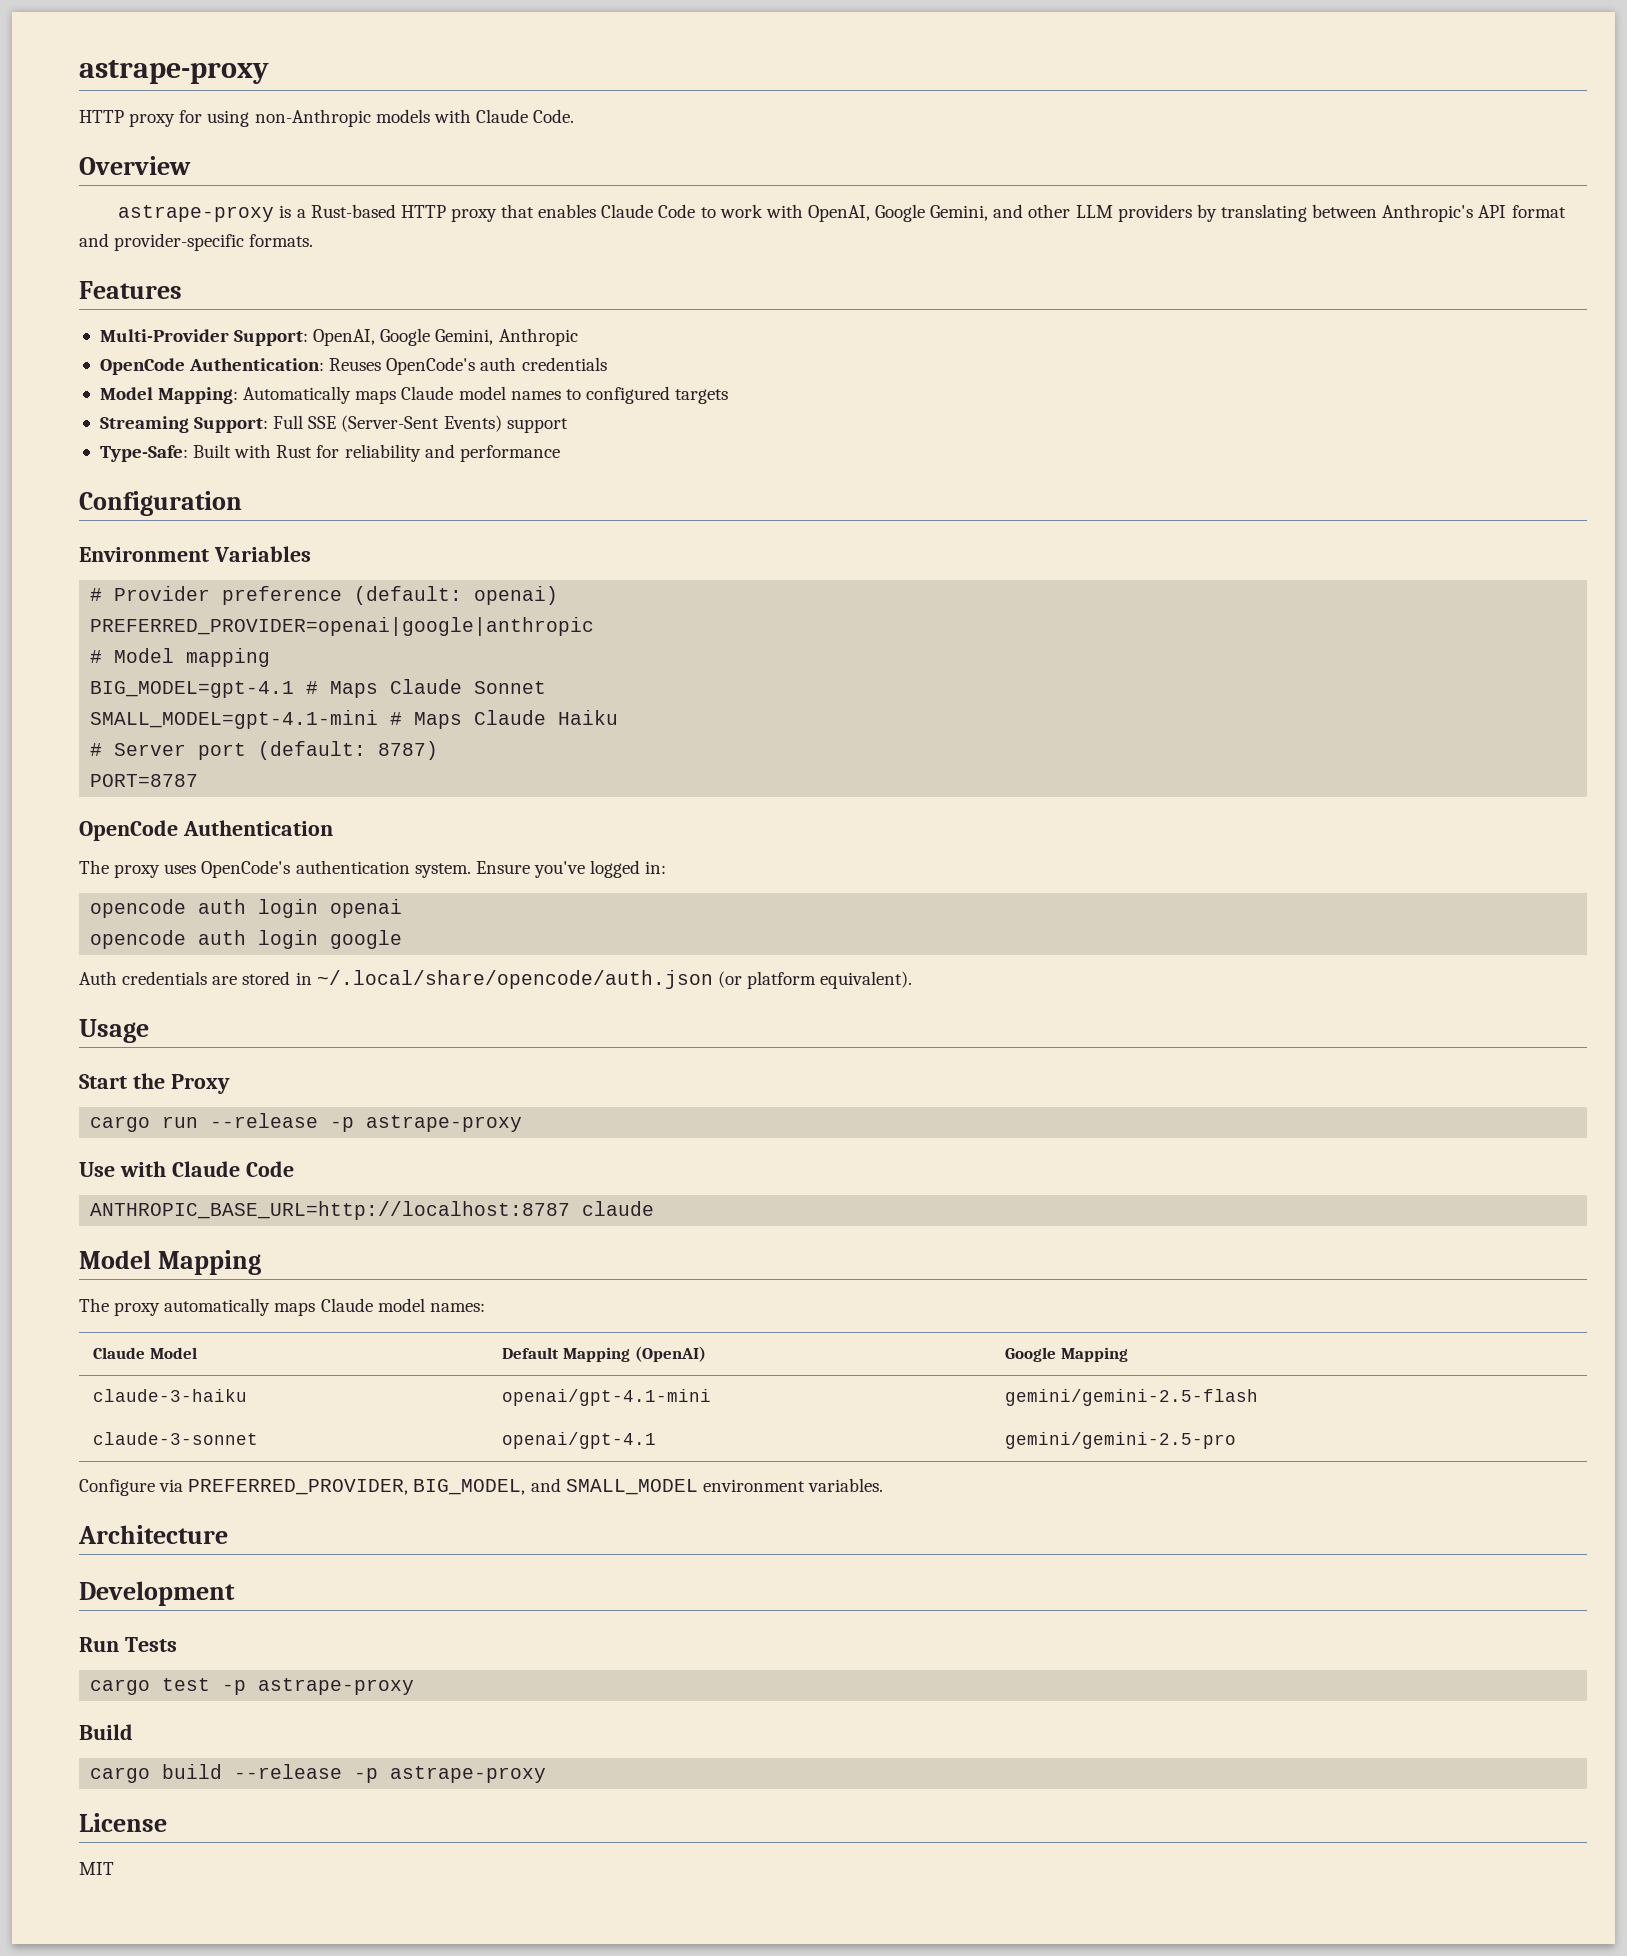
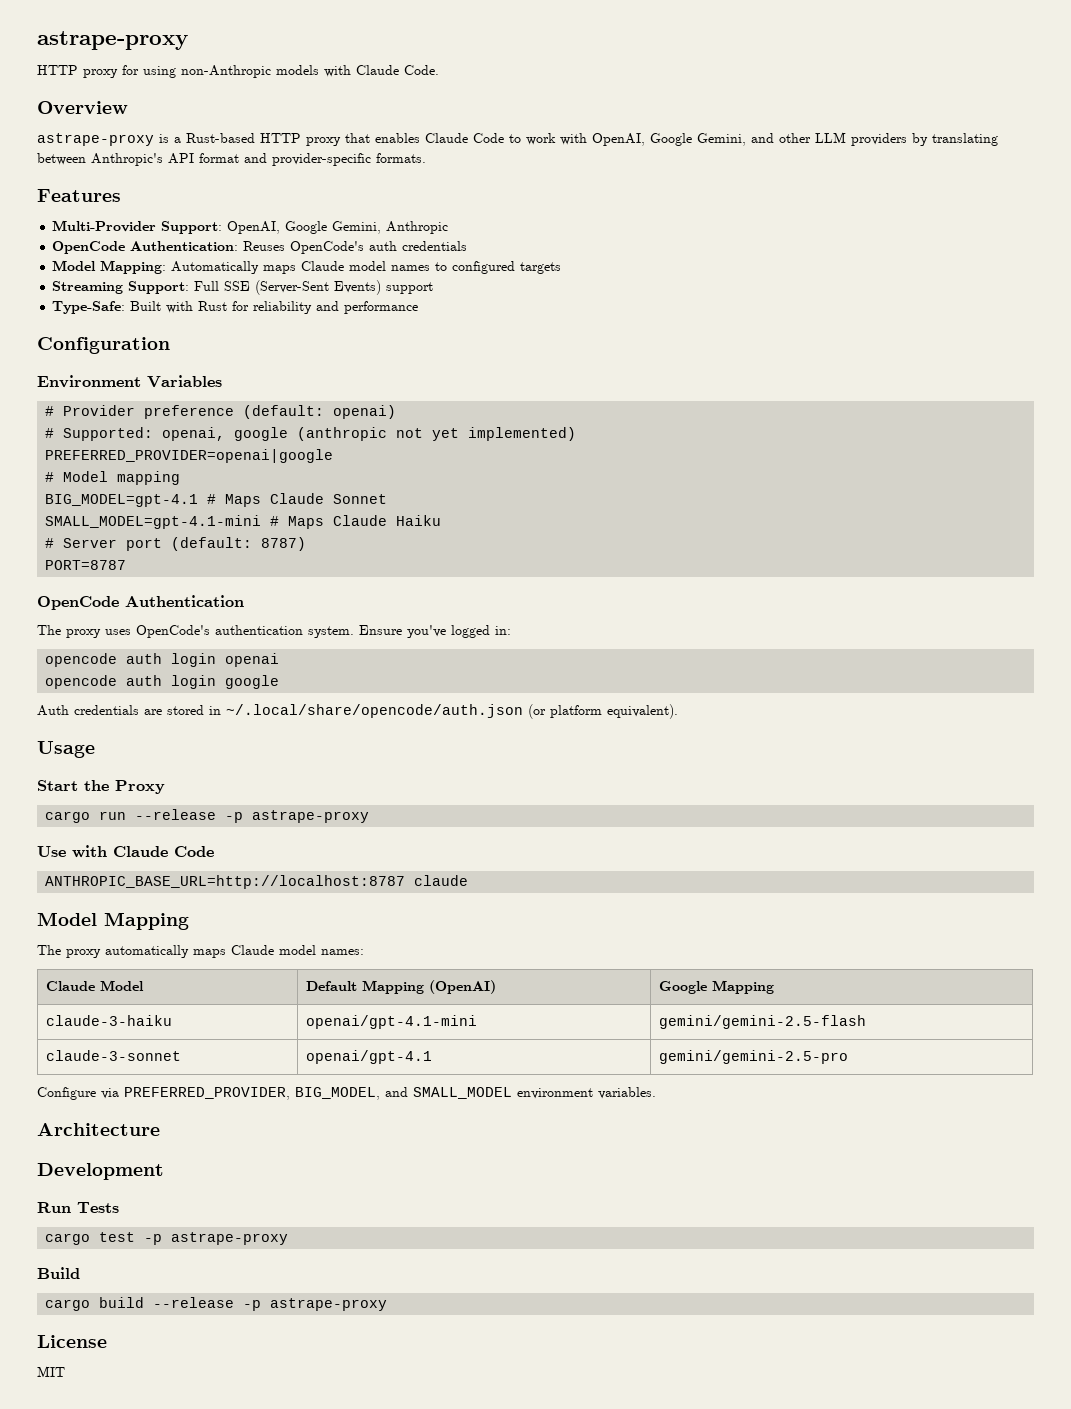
[90,617,595,636] PREFERRED_PROVIDER=openai|google|anthropic -> [45,427,577,441] [45,449,334,463] # Supported: openai, google (anthropic not yet implemented) // PREFERRED_PROVIDER=openai|google

